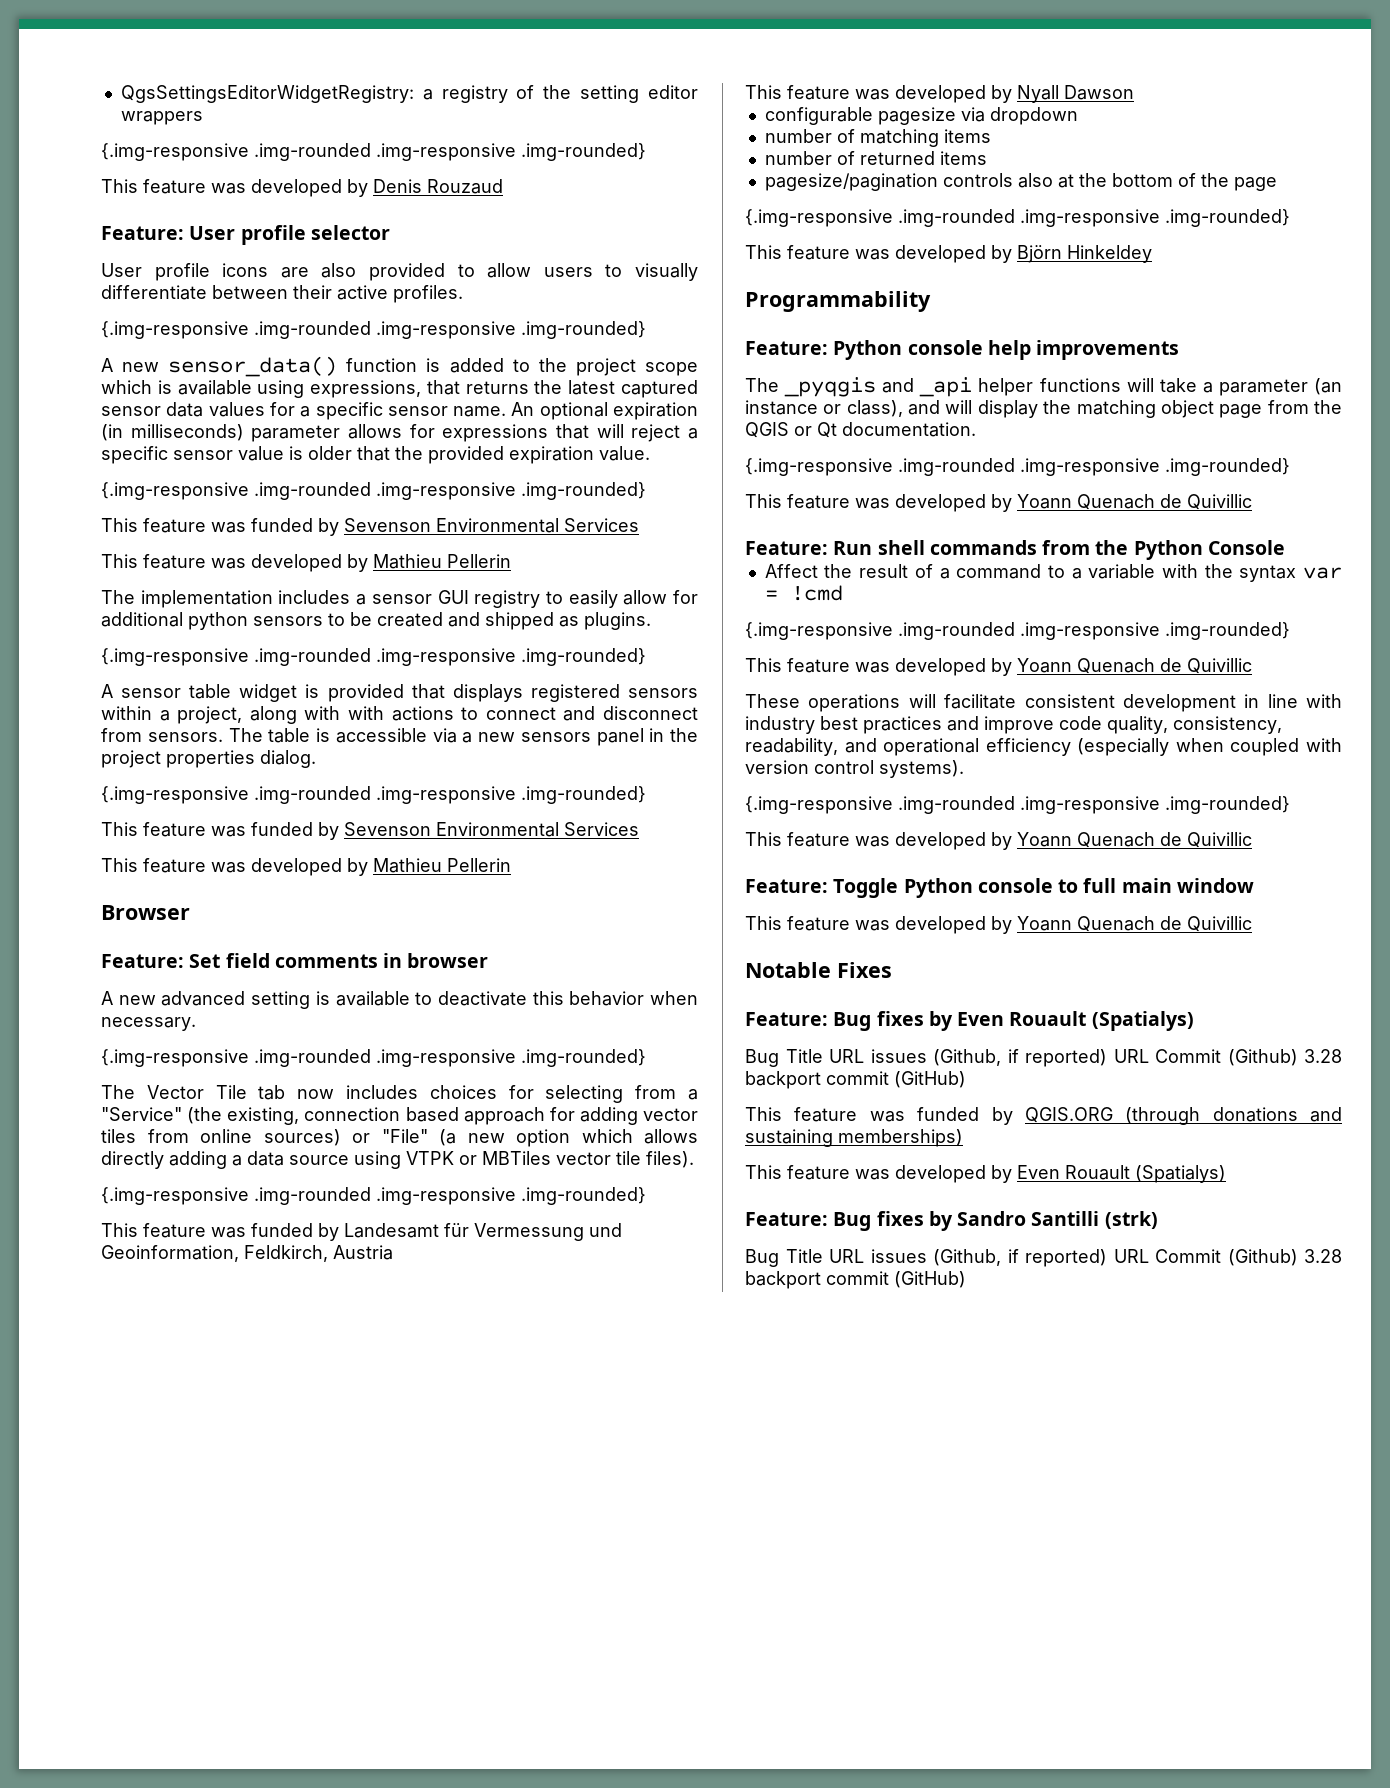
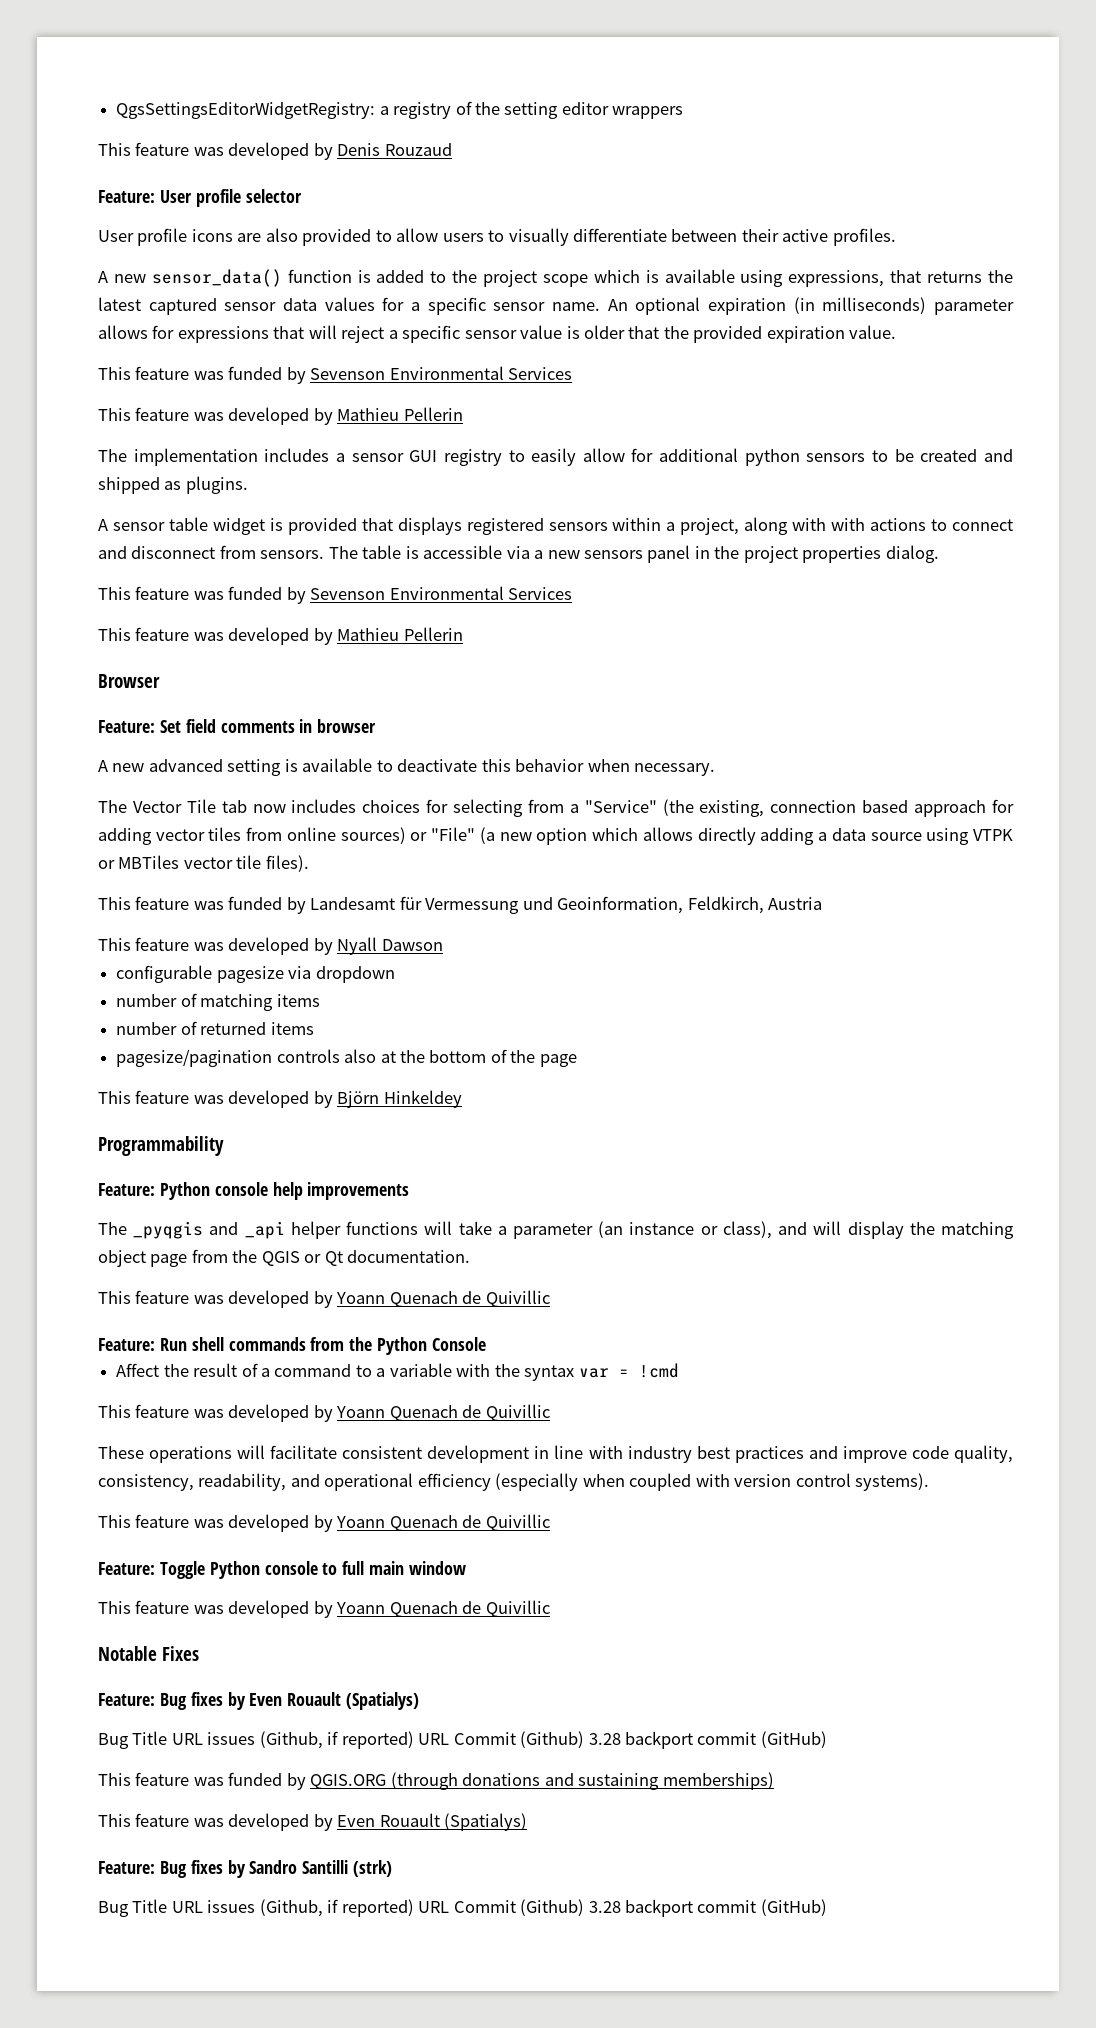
[101,143,646,161] // {.img-responsive .img-rounded .img-responsive .img-rounded} -> (684, 112) none
[101,321,646,339] // {.img-responsive .img-rounded .img-responsive .img-rounded} -> (896, 237) none
[101,482,646,500] // {.img-responsive .img-rounded .img-responsive .img-rounded} -> (897, 332) none
[101,648,646,666] // {.img-responsive .img-rounded .img-responsive .img-rounded} -> (248, 485) none
[101,786,646,804] // {.img-responsive .img-rounded .img-responsive .img-rounded} -> (939, 554) none
[101,1049,646,1067] // {.img-responsive .img-rounded .img-responsive .img-rounded} -> (716, 769) none
[101,1187,646,1205] // {.img-responsive .img-rounded .img-responsive .img-rounded} -> (309, 863) none
[745,209,1290,227] // {.img-responsive .img-rounded .img-responsive .img-rounded} -> (577, 1060) none
[745,458,1290,476] // {.img-responsive .img-rounded .img-responsive .img-rounded} -> (471, 1256) none
[745,622,1290,640] // {.img-responsive .img-rounded .img-responsive .img-rounded} -> (679, 1370) none
[745,796,1290,814] // {.img-responsive .img-rounded .img-responsive .img-rounded} -> (930, 1482) none

